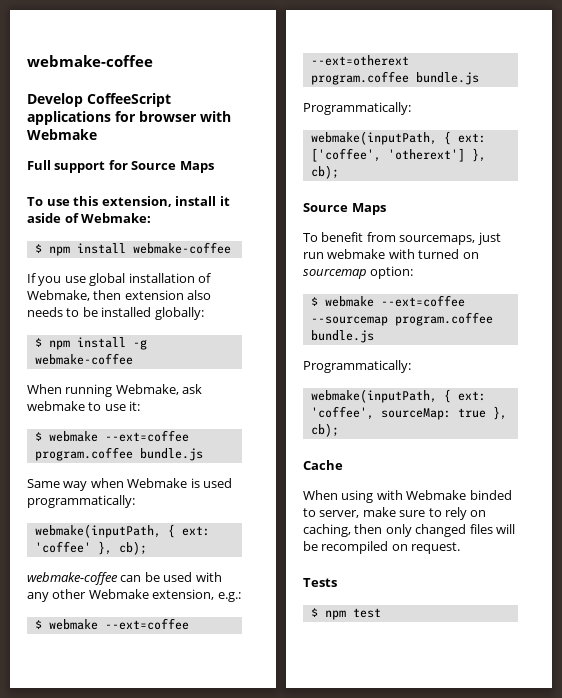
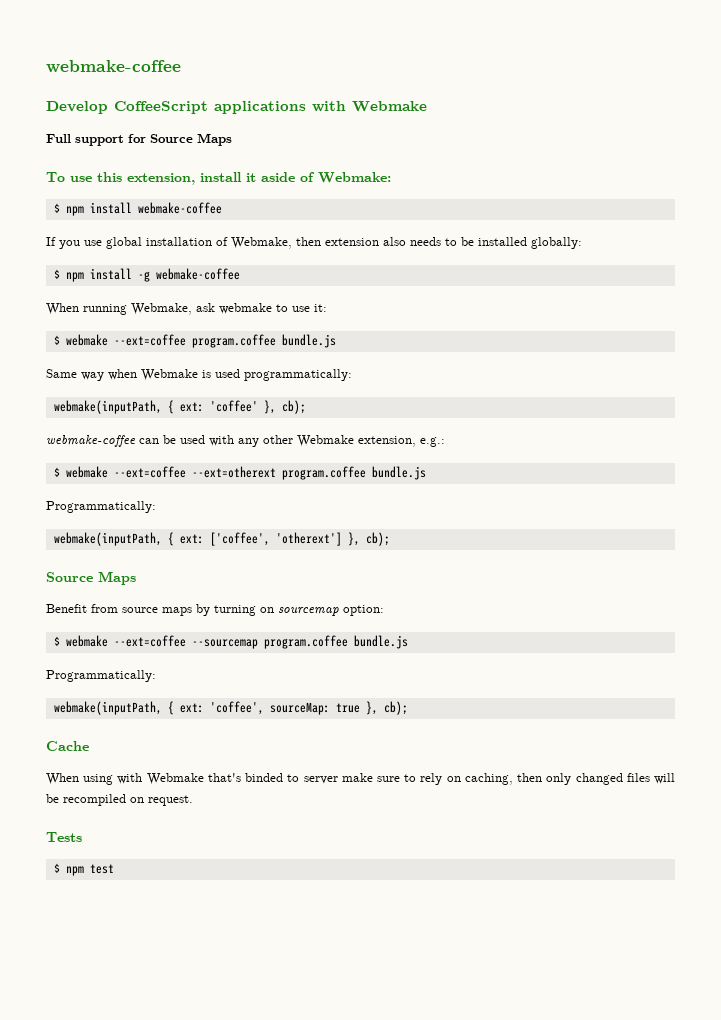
[115,111,197,122] for browser -> (306, 107) none
[303,232,501,245] [303,249,460,259] To benefit from sourcemaps, just run webmake with turned -> [46,604,256,616] Benefit from source maps by turning
(467, 495) none -> [207,773,241,782] that's
[319,510,360,518] server, -> [303,776,338,784] server

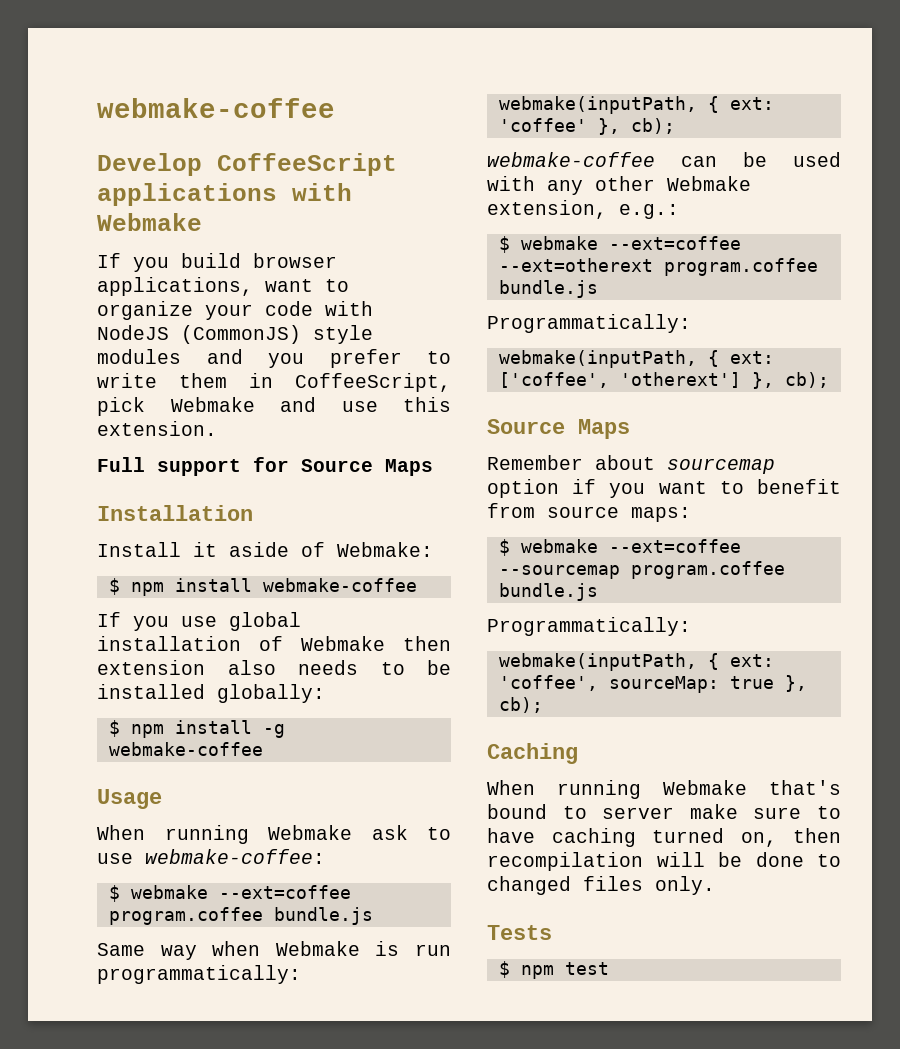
(427, 106) none -> [97,253,337,272] [97,277,349,296] [97,301,373,320] [97,325,373,344] [97,349,451,368] [97,373,451,392] [97,397,451,416] [97,421,217,436] // If you build browser applications, want to organize your code with NodeJS (CommonJS) style modules and you prefer to write them in CoffeeScript, pick Webmake and use this extension.
[46,172,242,185] To use this extension, install -> [97,505,253,521] [97,542,181,557] Installation // Install
[231,237,292,249] Webmake, -> [301,636,385,651] Webmake
[46,303,272,315] // When running Webmake, ask webmake -> [97,789,162,809] [97,825,408,844] // Usage // When running Webmake ask
[314,304,327,312] it: -> [145,849,325,864] webmake-coffee:
[215,369,240,378] used -> [415,944,451,956] run
[46,604,384,616] Benefit from source maps by turning on sourcemap option: -> [487,455,775,474] [487,479,841,498] [487,503,691,522] Remember about sourcemap option if you want to benefit from source maps:
[46,741,89,751] [46,773,143,785] Cache // When using with -> [487,743,578,764] [487,780,641,799] Caching // When running
[245,773,284,782] binded -> [487,804,547,819] bound
[420,773,675,785] [46,794,193,806] rely on caching, then only changed files will be recompiled on request. -> [487,828,841,847] [487,852,841,871] [487,876,715,895] have caching turned on, then recompilation will be done to changed files only.

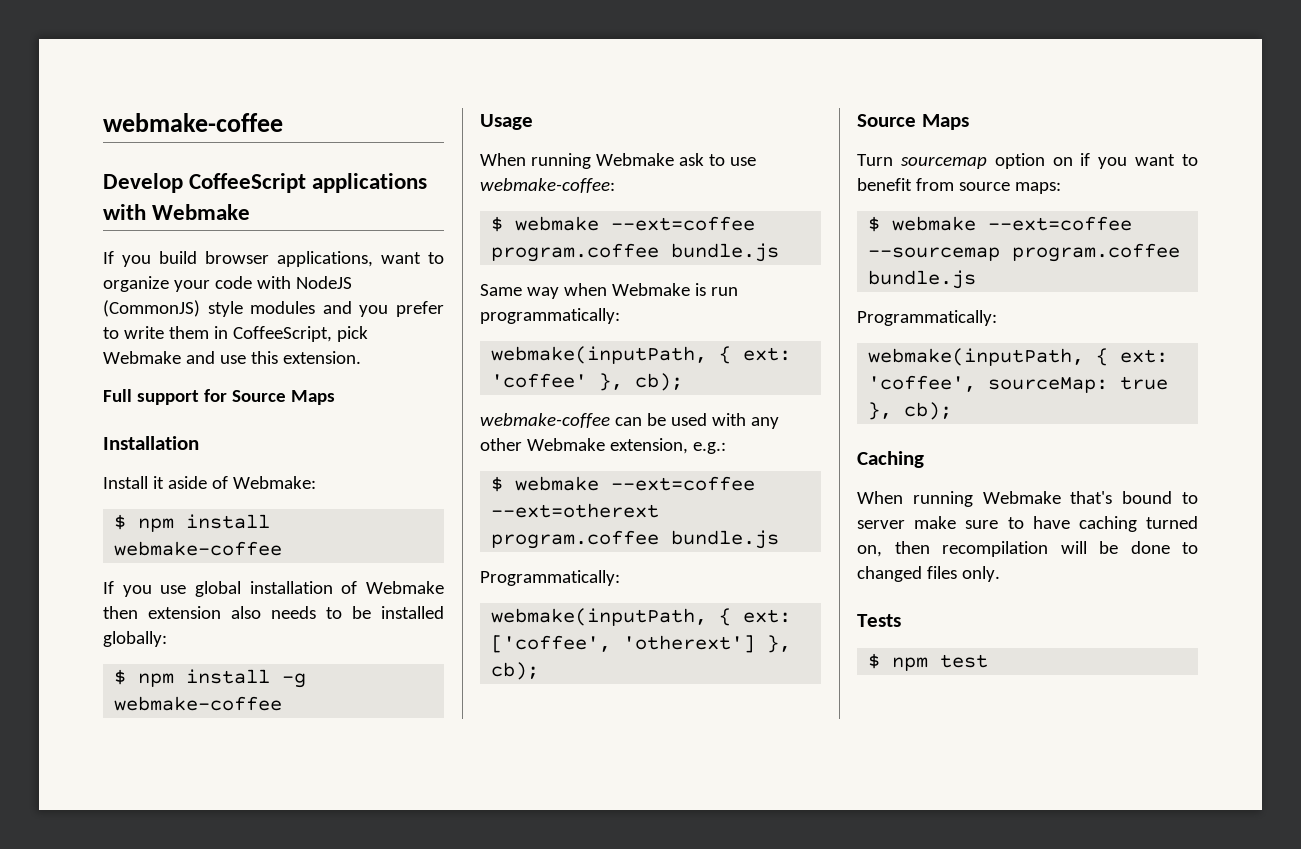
[487,455,655,470] Remember about -> [857,154,893,166] Turn
(559, 488) none -> [1052,157,1073,166] on

